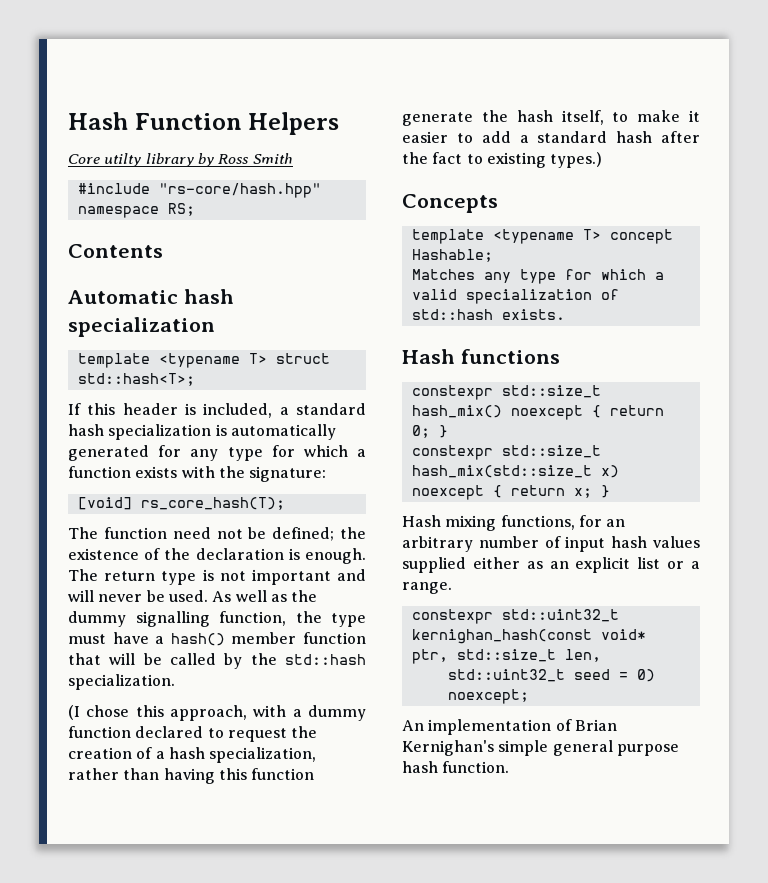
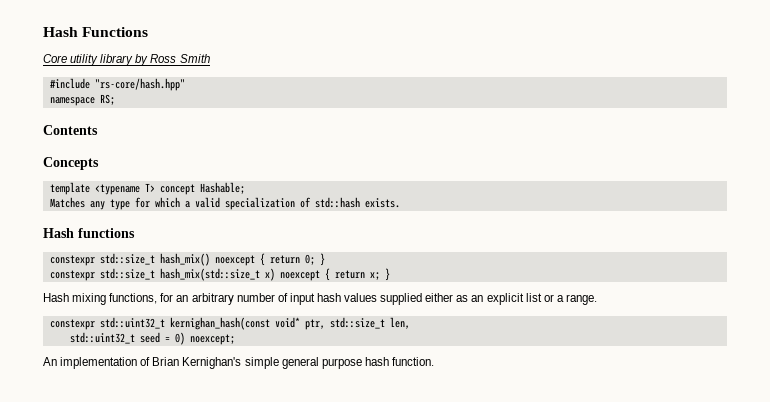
[68,112,340,135] Hash Function Helpers -> [43,27,149,37] Hash Functions
[104,153,142,167] utilty -> [70,54,99,66] utility
[68,289,234,304] [68,317,215,337] [77,353,330,368] [77,373,195,386] [68,403,367,418] [68,424,336,440] [68,445,366,461] [68,466,327,482] [77,497,285,510] [68,527,367,541] [68,548,367,564] [68,569,366,585] [68,590,318,602] [68,611,366,627] [68,632,366,646] [68,653,366,669] [68,674,175,690] [68,705,366,721] [68,726,318,742] [68,747,317,763] [68,768,315,784] [402,110,700,126] [402,131,700,143] [402,152,603,168] // Automatic hash specialization // template <typename T> struct std::hash<T>; // If this header is included, a standard hash specialization is automatically generated for any type for which a function exists with the signature: // [void] rs_core_hash(T); // The function need not be defined; the existence of the declaration is enough. The return type is not important and will never be used. As well as the dummy signalling function, the type must have a hash() member function that will be called by the std::hash specialization. // (I chose this approach, with a dummy function declared to request the creation of a hash specialization, rather than having this function generate the hash itself, to make it easier to add a standard hash after the fact to existing types.) -> (98, 130) none

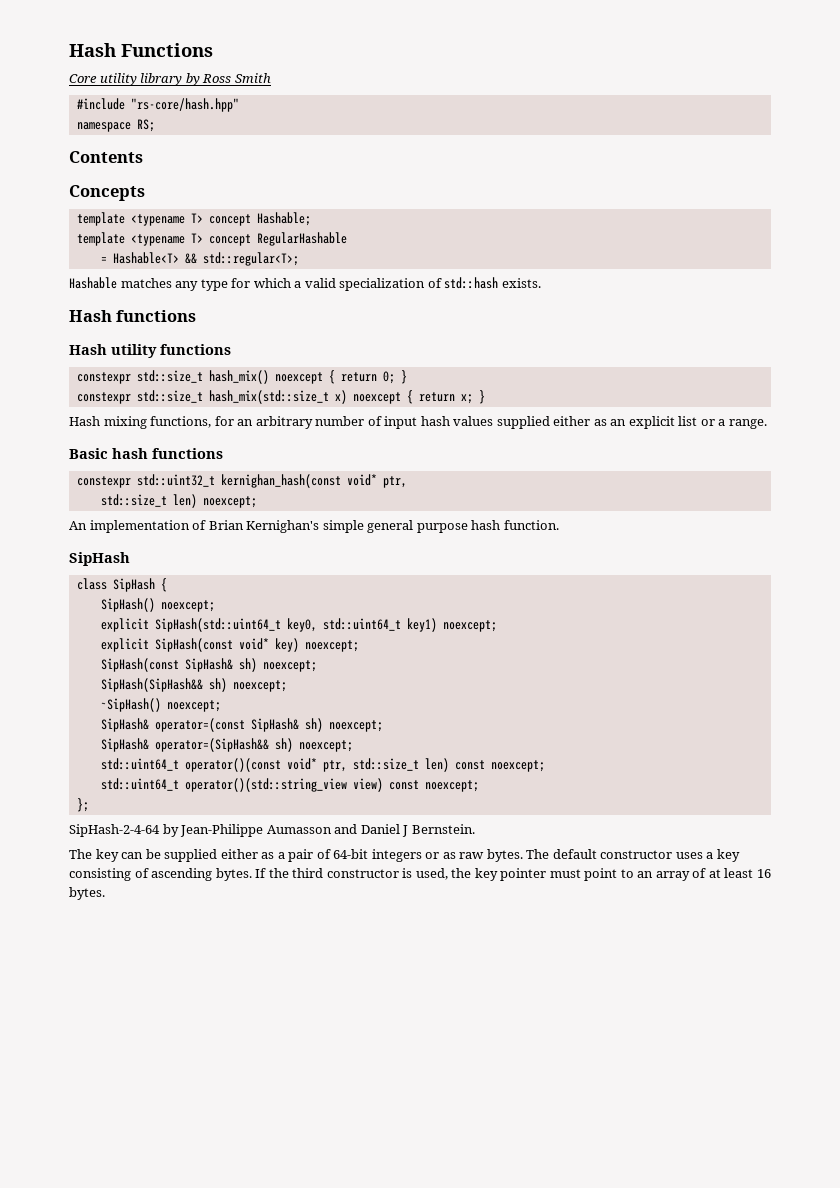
[49,197,85,208] Matches -> [76,232,347,246] [100,252,299,266] [69,277,172,289] template <typename T> concept RegularHashable // = Hashable<T> && std::regular<T>; // Hashable matches
(135, 233) none -> [69,344,231,358] // Hash utility functions
(597, 299) none -> [69,448,223,459] // Basic hash functions
[329,317,410,329] [69,332,185,345] std::size_t len, // std::uint32_t seed = 0) -> [100,494,197,508] // std::size_t len)
(434, 361) none -> [69,552,130,566] [76,578,167,592] [100,598,215,612] [100,618,497,632] [100,638,359,652] [100,658,317,672] [100,678,287,692] [100,698,221,712] [100,718,383,732] [100,738,353,752] [100,758,545,772] [100,778,479,792] [76,798,89,812] [69,824,475,837] [69,849,740,862] [69,868,771,881] [69,887,105,900] // SipHash // class SipHash { // SipHash() noexcept; // explicit SipHash(std::uint64_t key0, std::uint64_t key1) noexcept; // explicit SipHash(const void* key) noexcept; // SipHash(const SipHash& sh) noexcept; // SipHash(SipHash&& sh) noexcept; // ~SipHash() noexcept; // SipHash& operator=(const SipHash& sh) noexcept; // SipHash& operator=(SipHash&& sh) noexcept; // std::uint64_t operator()(const void* ptr, std::size_t len) const noexcept; // std::uint64_t operator()(std::string_view view) const noexcept; // }; // SipHash-2-4-64 by Jean-Philippe Aumasson and Daniel J Bernstein. // The key can be supplied either as a pair of 64-bit integers or as raw bytes. The default constructor uses a key consisting of ascending bytes. If the third constructor is used, the key pointer must point to an array of at least 16 bytes.

